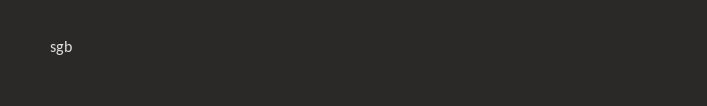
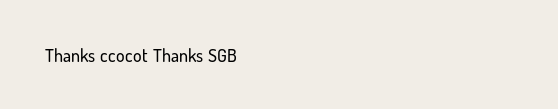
[50,41,72,55] sgb -> [45,48,237,62] Thanks ccocot Thanks SGB

